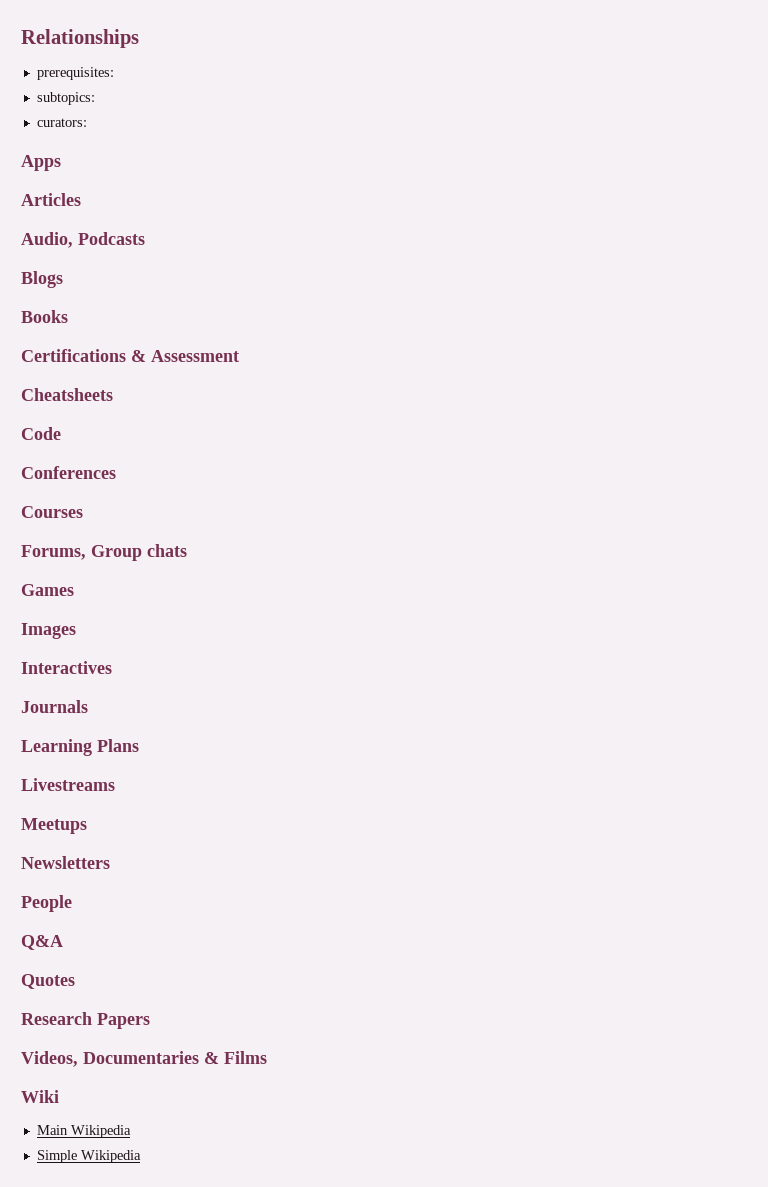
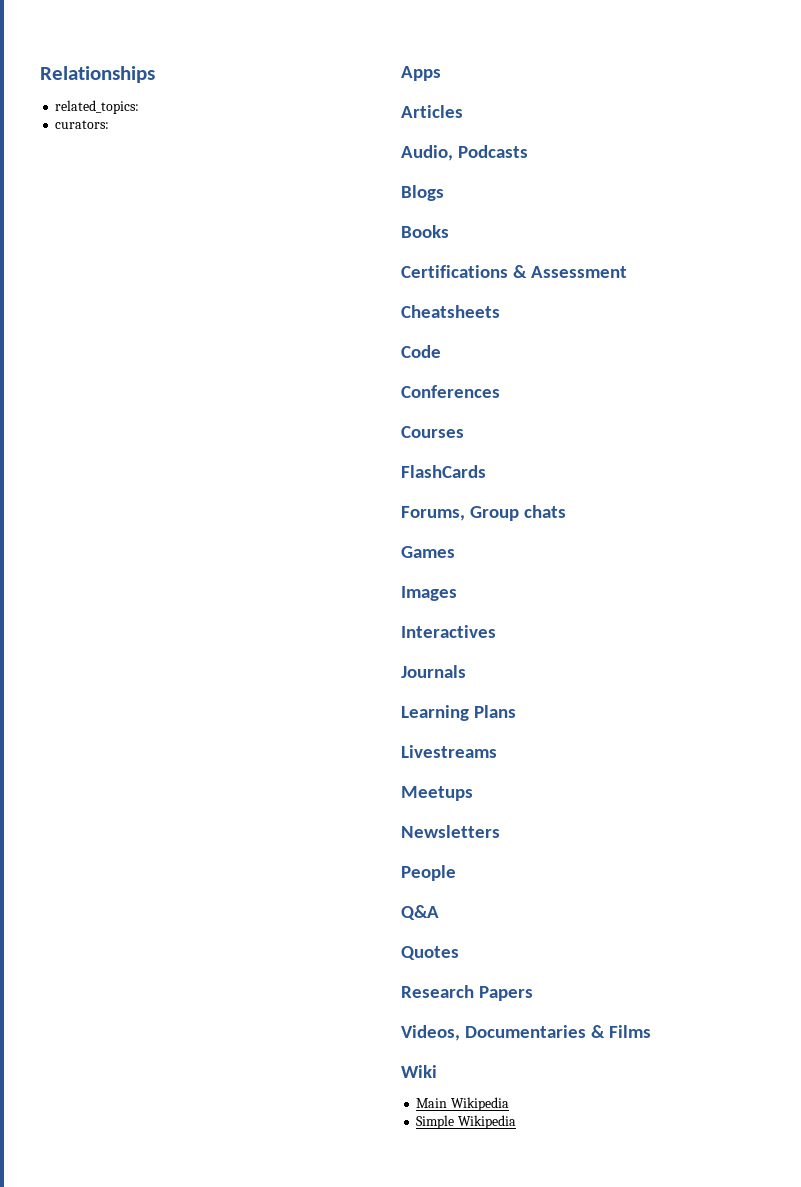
[36,67,114,80] [36,92,95,105] prerequisites: // subtopics: -> [55,100,140,114] related_topics:
(83, 512) none -> [401,465,486,478] // FlashCards

